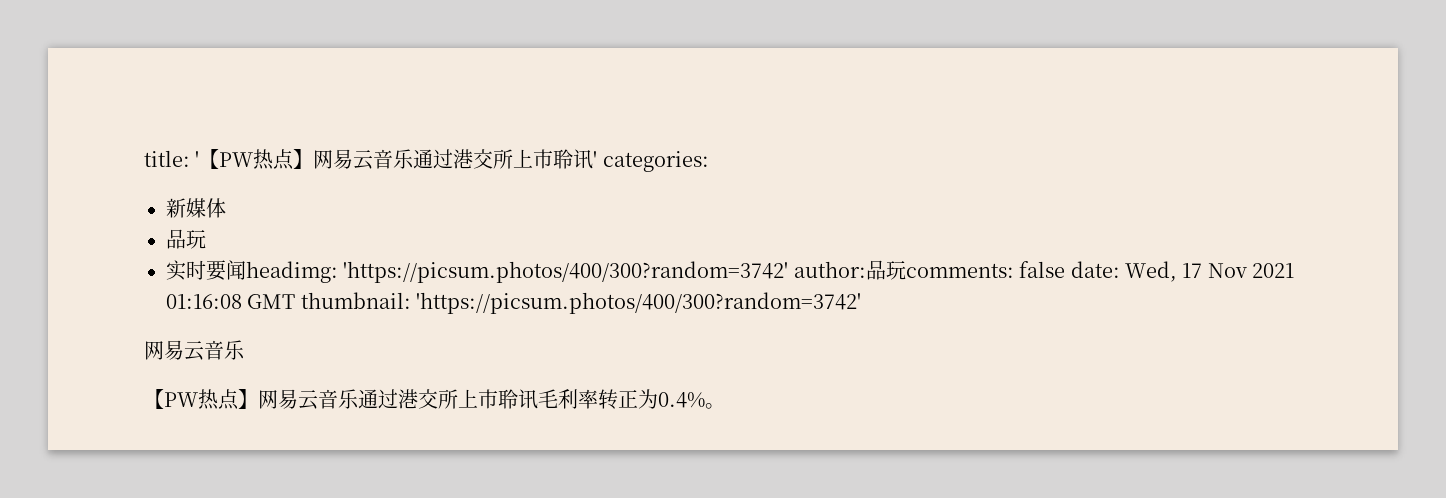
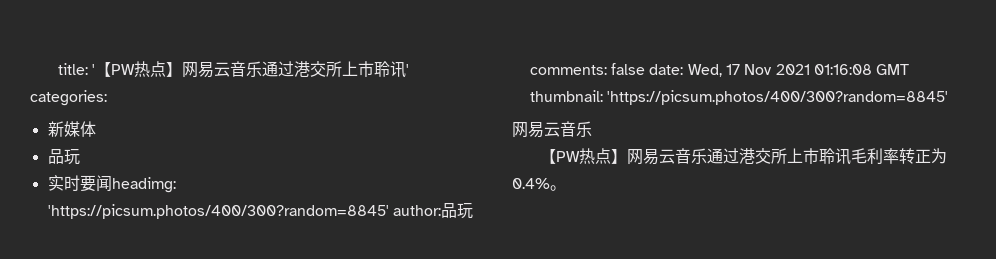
[343,261,789,283] 'https://picsum.photos/400/300?random=3742' -> [47,204,389,219] 'https://picsum.photos/400/300?random=8845'
[416,292,862,314] 'https://picsum.photos/400/300?random=3742' -> [606,90,948,105] 'https://picsum.photos/400/300?random=8845'

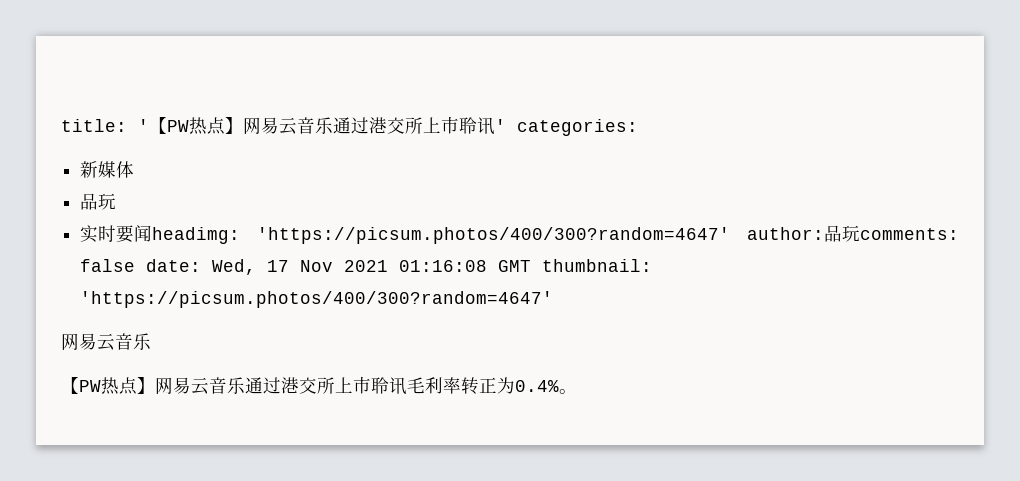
[47,204,389,219] 'https://picsum.photos/400/300?random=8845' -> [257,227,731,244] 'https://picsum.photos/400/300?random=4647'
[606,90,948,105] 'https://picsum.photos/400/300?random=8845' -> [80,291,554,308] 'https://picsum.photos/400/300?random=4647'

